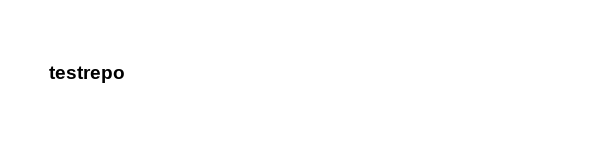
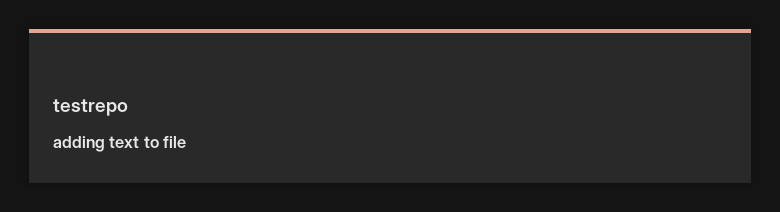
(125, 74) none -> [53,136,187,152] // adding text to file

